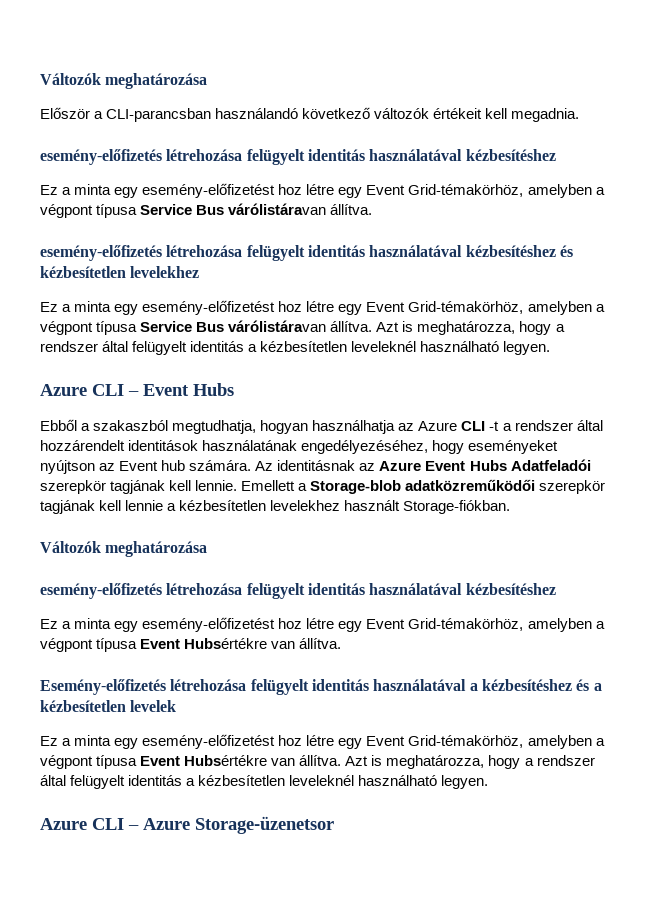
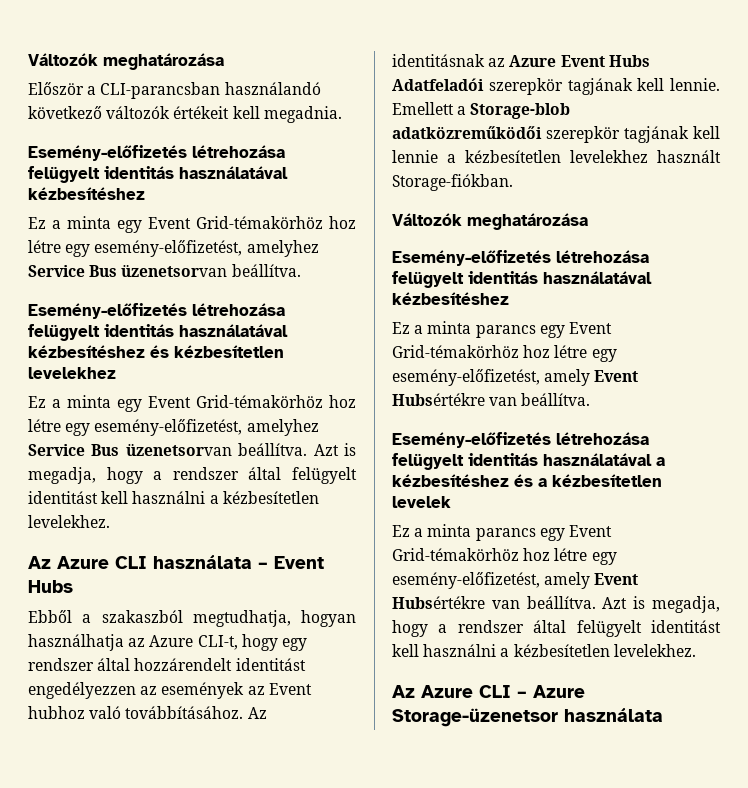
[40,149,556,165] [40,183,605,198] [40,203,373,218] [40,245,162,261] esemény-előfizetés létrehozása felügyelt identitás használatával kézbesítéshez // Ez a minta egy esemény-előfizetést hoz létre egy Event Grid-témakörhöz, amelyben a végpont típusa Service Bus várólistáravan állítva. // esemény-előfizetés -> [28,145,285,161] [28,166,288,183] [28,187,145,200] [28,216,356,233] [28,240,319,257] [28,264,301,277] [28,303,187,319] Esemény-előfizetés létrehozása felügyelt identitás használatával kézbesítéshez // Ez a minta egy Event Grid-témakörhöz hoz létre egy esemény-előfizetést, amelyhez Service Bus üzenetsorvan beállítva. // Esemény-előfizetés
[142,300,605,315] [40,320,565,335] [40,341,551,355] [40,384,124,396] esemény-előfizetést hoz létre egy Event Grid-témakörhöz, amelyben a végpont típusa Service Bus várólistáravan állítva. Azt is meghatározza, hogy a rendszer által felügyelt identitás a kézbesítetlen leveleknél használható legyen. // Azure CLI -> [148,395,356,408] [28,419,319,436] [28,443,356,456] [28,467,357,484] [28,491,319,504] [28,515,110,528] [28,555,252,569] Event Grid-témakörhöz hoz létre egy esemény-előfizetést, amelyhez Service Bus üzenetsorvan beállítva. Azt is megadja, hogy a rendszer által felügyelt identitást kell használni a kézbesítetlen levelekhez. // Az Azure CLI használata
[461,420,603,431] [40,440,559,454] [40,460,252,474] CLI -t a rendszer által hozzárendelt identitások használatának engedélyezéséhez, hogy eseményeket nyújtson az Event hub számára. -> [197,634,307,651] [28,658,306,671] [28,682,312,699] [28,706,244,719] CLI-t, hogy egy rendszer által hozzárendelt identitást engedélyezzen az események az Event hubhoz való továbbításához.
[40,583,556,599] [40,617,605,632] [40,638,342,652] esemény-előfizetés létrehozása felügyelt identitás használatával kézbesítéshez // Ez a minta egy esemény-előfizetést hoz létre egy Event Grid-témakörhöz, amelyben a végpont típusa Event Hubsértékre van állítva. -> [392,250,649,266] [392,271,652,288] [392,292,509,305] [392,321,612,338] [392,345,617,362] [392,369,639,386] [392,393,591,406] Esemény-előfizetés létrehozása felügyelt identitás használatával kézbesítéshez // Ez a minta parancs egy Event Grid-témakörhöz hoz létre egy esemény-előfizetést, amely Event Hubsértékre van beállítva.
[114,734,605,749] [40,755,595,769] [40,775,489,789] egy esemény-előfizetést hoz létre egy Event Grid-témakörhöz, amelyben a végpont típusa Event Hubsértékre van állítva. Azt is meghatározza, hogy a rendszer által felügyelt identitás a kézbesítetlen leveleknél használható legyen. // -> [475,525,612,541] [392,548,617,565] [392,572,639,589] [392,596,720,613] [392,620,721,637] [392,644,696,657] [392,685,415,698] parancs egy Event Grid-témakörhöz hoz létre egy esemény-előfizetést, amely Event Hubsértékre van beállítva. Azt is megadja, hogy a rendszer által felügyelt identitást kell használni a kézbesítetlen levelekhez. // Az
(334, 825) none -> [564,708,663,722] használata

